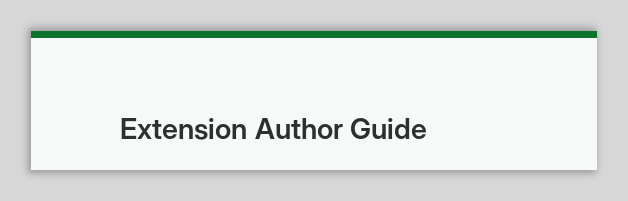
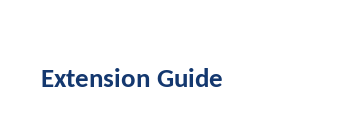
[254,118,343,139] Author -> (150, 77) none

